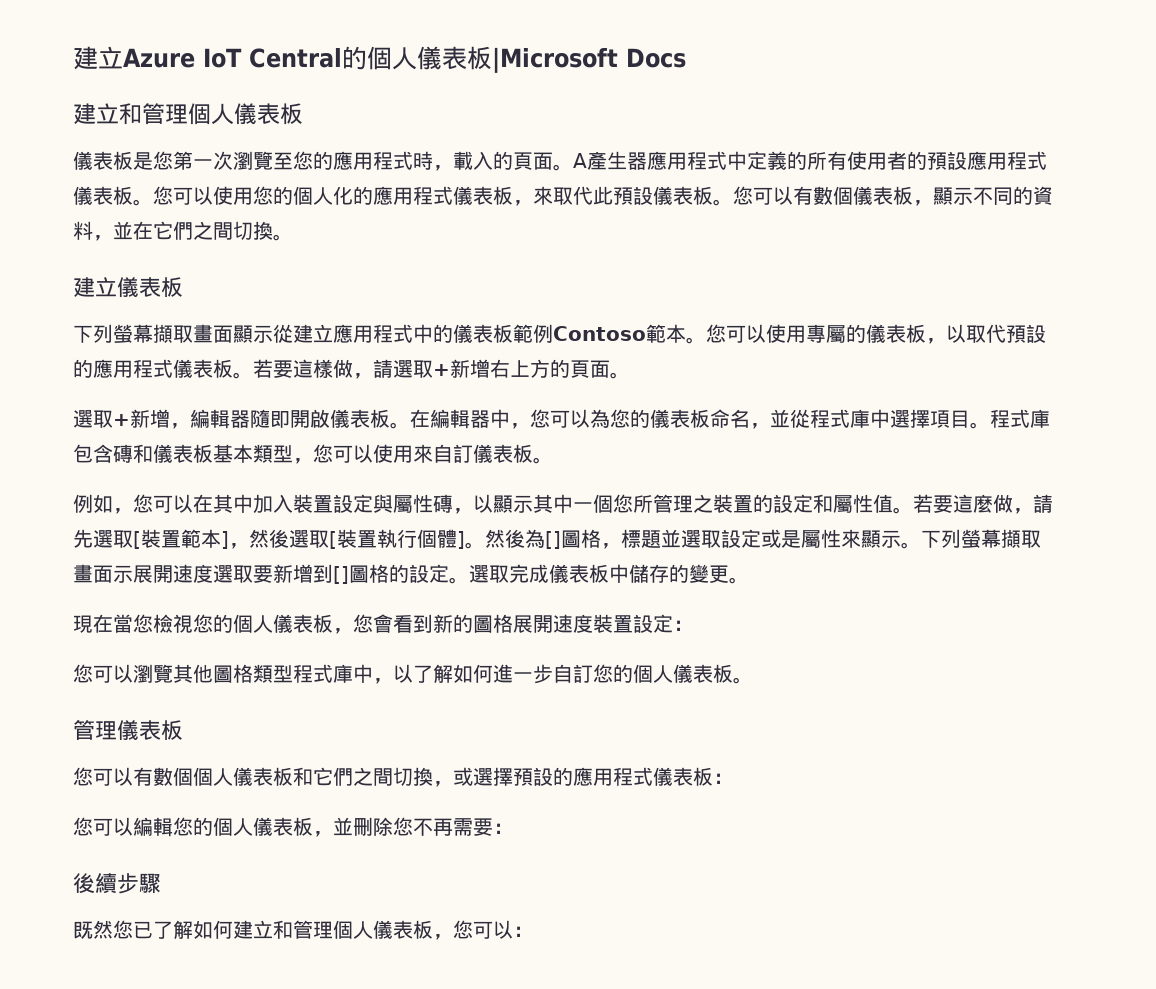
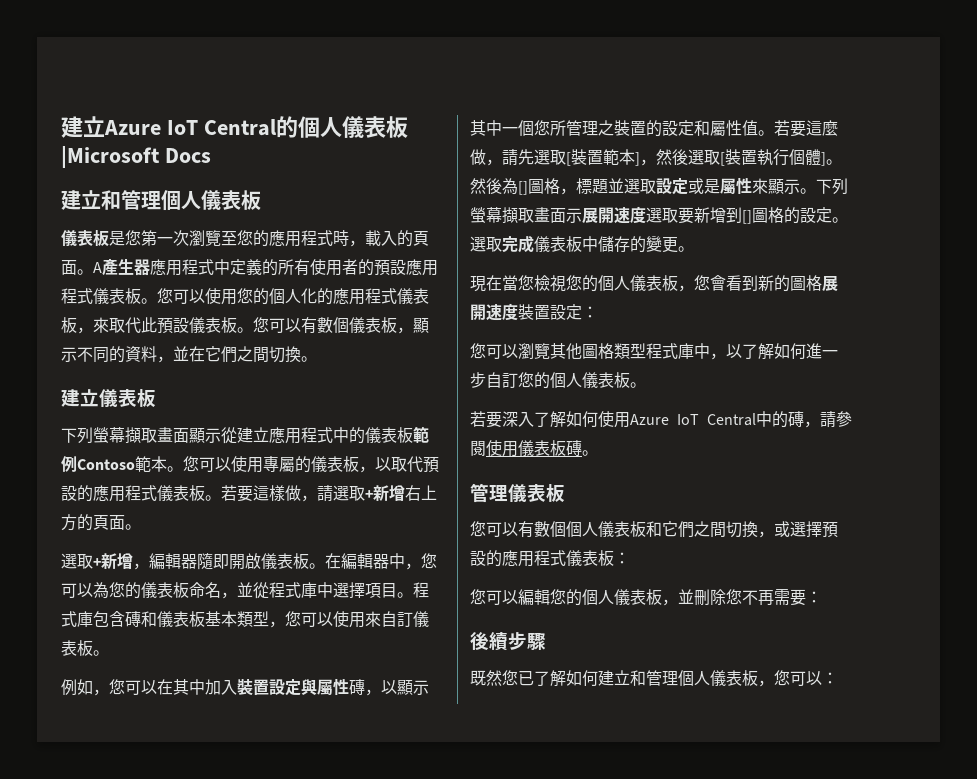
(753, 680) none -> [470,411,852,428] [470,440,598,457] // 若要深入了解如何使用Azure IoT Central中的磚，請參閱使用儀表板磚。

